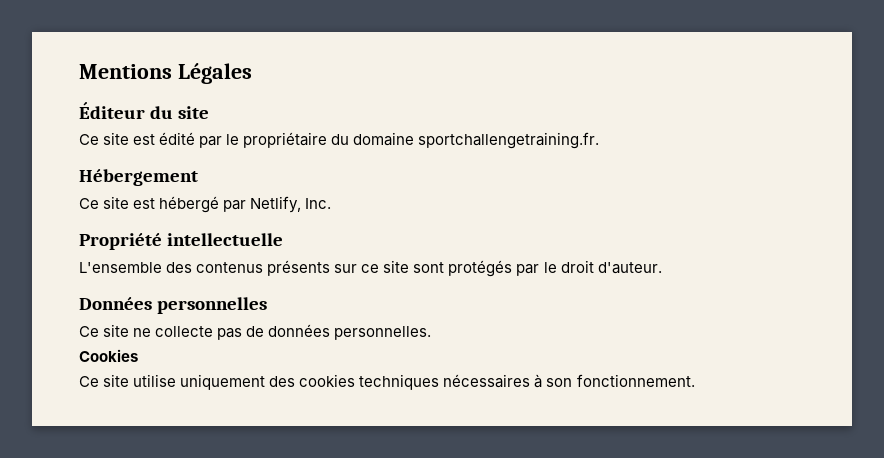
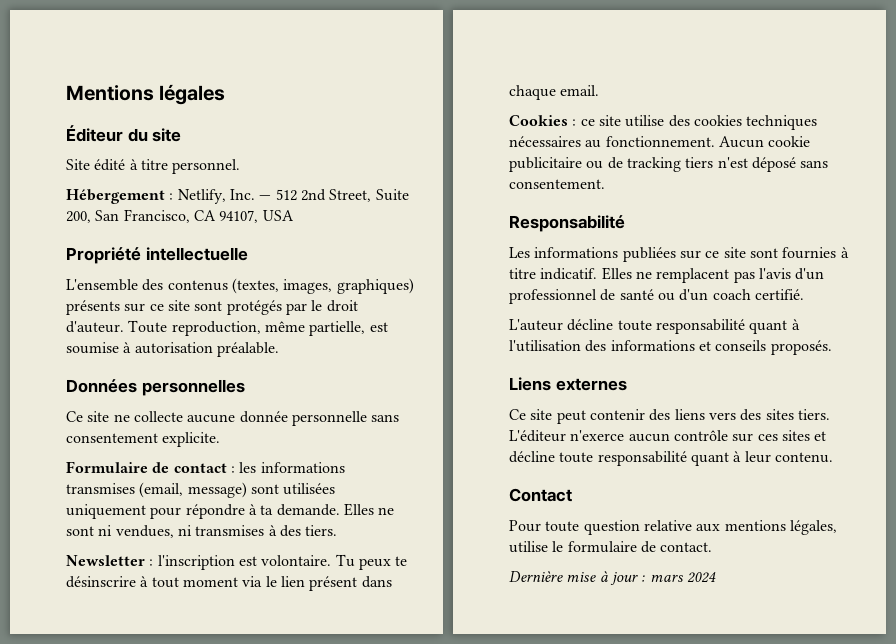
[177,63,252,84] Légales -> [159,84,226,105] légales
[79,132,600,149] [79,169,198,186] [79,196,332,213] Ce site est édité par le propriétaire du domaine sportchallengetraining.fr. // Hébergement // Ce site est hébergé par Netlify, Inc. -> [66,159,241,174] [66,189,409,204] [66,209,294,223] Site édité à titre personnel. // Hébergement : Netlify, Inc. — 512 2nd Street, Suite 200, San Francisco, CA 94107, USA
(264, 267) none -> [231,278,414,294] (textes, images, graphiques)
(662, 268) none -> [128,320,388,336] [66,342,279,357] Toute reproduction, même partielle, est soumise à autorisation préalable.
[217,324,432,340] pas de données personnelles. -> [187,411,400,426] [66,432,221,447] [66,461,345,473] [66,482,336,498] [66,503,395,519] [66,525,338,538] [66,554,408,570] [66,576,392,591] [509,85,600,100] aucune donnée personnelle sans consentement explicite. // Formulaire de contact : les informations transmises (email, message) sont utilisées uniquement pour répondre à ta demande. Elles ne sont ni vendues, ni transmises à des tiers. // Newsletter : l'inscription est volontaire. Tu peux te désinscrire à tout moment via le lien présent dans chaque email.
[79,376,99,387] // Ce -> [572,119,595,126] : ce
[180,374,266,390] uniquement -> (665, 121) none
[534,374,695,388] à son fonctionnement. -> [585,136,811,148] [509,157,829,172] [509,179,605,189] [509,215,625,232] [509,247,849,262] [509,267,825,283] [509,289,804,304] [509,319,800,334] [509,340,832,355] [509,377,627,391] [509,409,830,424] [509,430,827,442] [509,451,833,466] [509,488,572,502] [509,520,837,535] [509,541,713,553] [509,571,716,585] au fonctionnement. Aucun cookie publicitaire ou de tracking tiers n'est déposé sans consentement. // Responsabilité // Les informations publiées sur ce site sont fournies à titre indicatif. Elles ne remplacent pas l'avis d'un professionnel de santé ou d'un coach certifié. // L'auteur décline toute responsabilité quant à l'utilisation des informations et conseils proposés. // Liens externes // Ce site peut contenir des liens vers des sites tiers. L'éditeur n'exerce aucun contrôle sur ces sites et décline toute responsabilité quant à leur contenu. // Contact // Pour toute question relative aux mentions légales, utilise le formulaire de contact. // Dernière mise à jour : mars 2024

